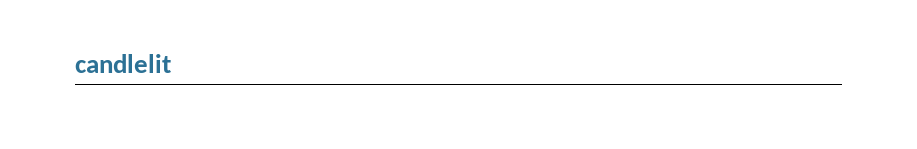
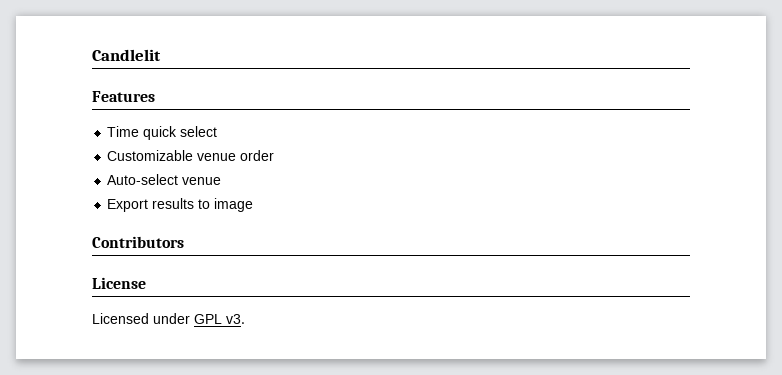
[75,54,171,73] candlelit -> [92,49,161,61] [92,91,155,102] [107,126,218,140] [107,150,275,161] [107,174,222,185] [107,198,254,212] [92,236,184,248] [92,277,146,289] [92,313,245,324] Candlelit // Features // Time quick select // Customizable venue order // Auto-select venue // Export results to image // Contributors // License // Licensed under GPL v3.

